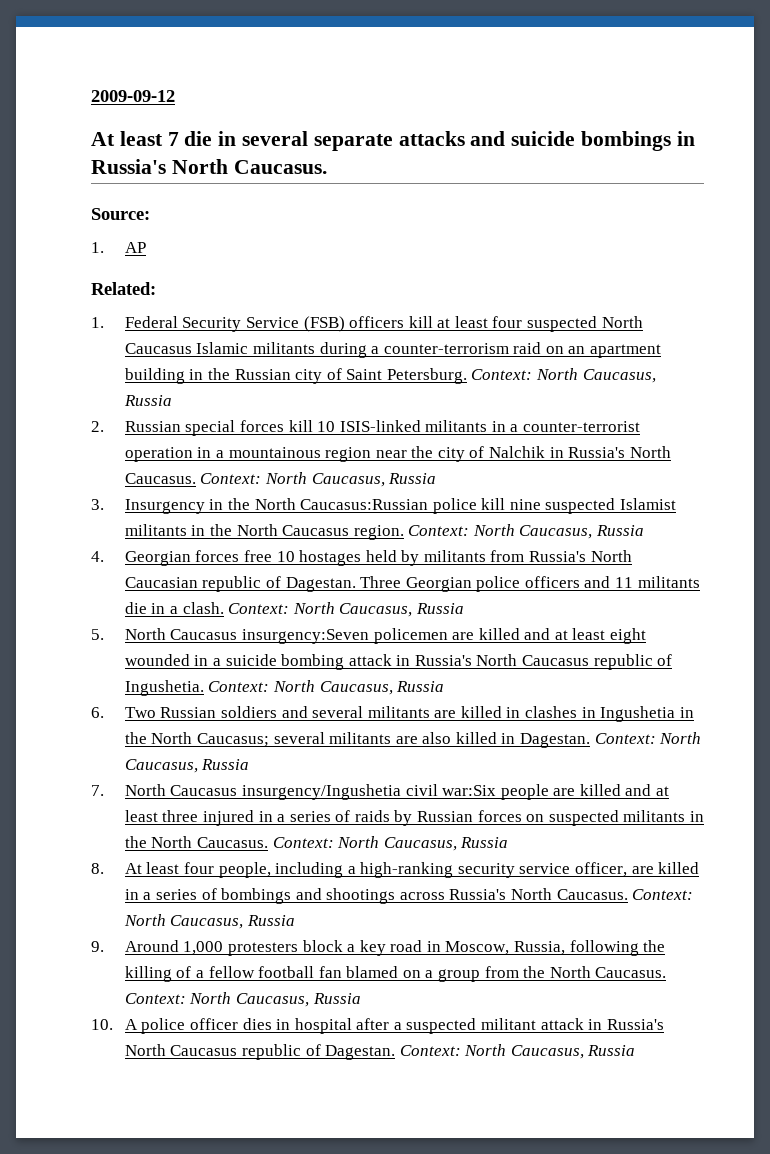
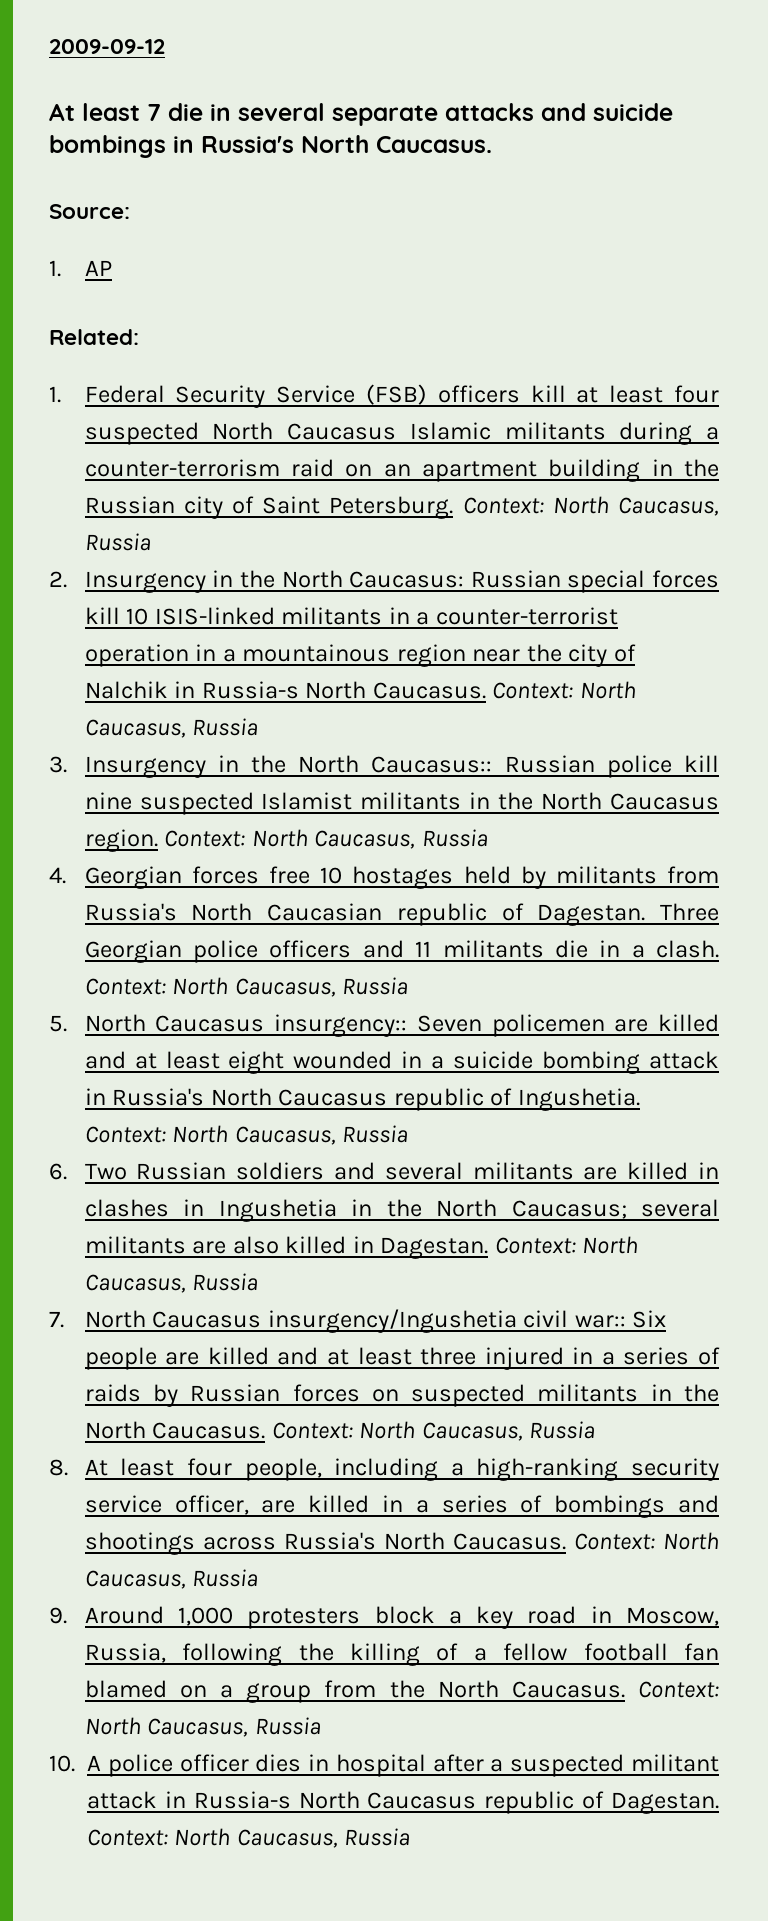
(104, 426) none -> [84,570,465,593] Insurgency in the North Caucasus:
[568,447,626,458] Russia's -> [201,681,299,699] Russia-s
[300,499,429,510] Caucasus:Russian -> [371,755,595,773] Caucasus:: Russian
[241,629,369,644] insurgency:Seven -> [274,1014,482,1037] insurgency:: Seven
[442,785,497,796] war:Six -> [574,1310,667,1328] war:: Six
[606,1019,664,1030] Russia's -> [193,1791,291,1809] Russia-s

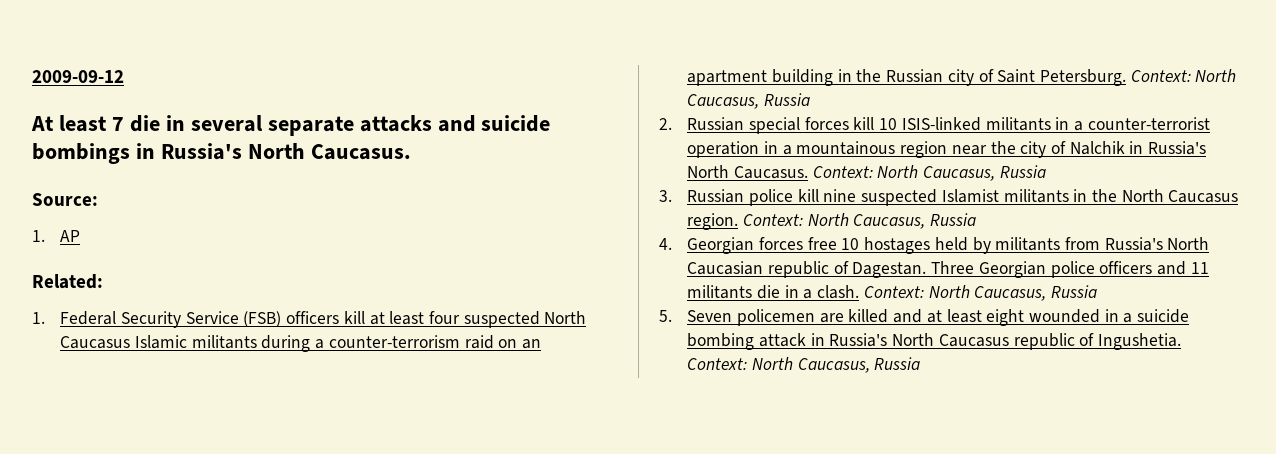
[84,570,465,593] Insurgency in the North Caucasus: -> (672, 124) none
[201,681,299,699] Russia-s -> [1148,141,1207,155] Russia's
[84,755,493,778] Insurgency in the North Caucasus:: -> (672, 196) none
[84,1014,408,1037] North Caucasus insurgency:: -> (672, 316) none
[49,1162,719,1180] [84,1199,719,1222] [84,1236,639,1259] [84,1273,259,1293] [49,1309,667,1333] [84,1347,720,1370] [84,1384,719,1407] [84,1421,596,1441] [49,1458,719,1481] [84,1495,719,1518] [84,1532,719,1555] [84,1569,259,1589] [49,1606,719,1629] [84,1643,719,1666] [84,1680,719,1703] [84,1717,321,1737] [49,1754,719,1777] [87,1791,719,1814] [87,1828,411,1848] // 6. Two Russian soldiers and several militants are killed in clashes in Ingushetia in the North Caucasus; several militants are also killed in Dagestan. Context: North Caucasus, Russia // 7. North Caucasus insurgency/Ingushetia civil war:: Six people are killed and at least three injured in a series of raids by Russian forces on suspected militants in the North Caucasus. Context: North Caucasus, Russia // 8. At least four people, including a high-ranking security service officer, are killed in a series of bombings and shootings across Russia's North Caucasus. Context: North Caucasus, Russia // 9. Around 1,000 protesters block a key road in Moscow, Russia, following the killing of a fellow football fan blamed on a group from the North Caucasus. Context: North Caucasus, Russia // 10. A police officer dies in hospital after a suspected militant attack in Russia-s North Caucasus republic of Dagestan. Context: North Caucasus, Russia -> (921, 363) none

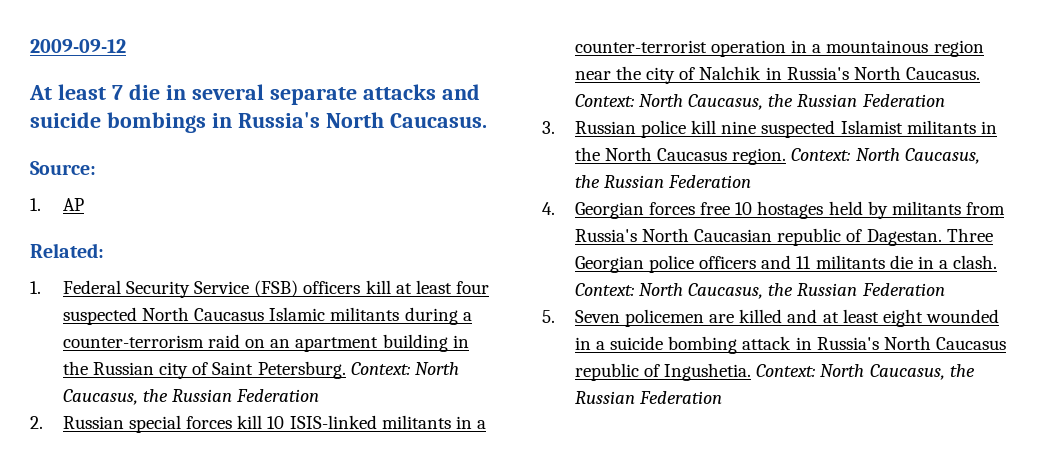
[763,93,810,106] Russia -> [143,389,320,402] the Russian Federation
[999,165,1046,178] Russia -> [768,94,945,107] the Russian Federation
[930,213,977,226] Russia -> [574,175,752,188] the Russian Federation
[1050,285,1097,298] Russia -> [768,283,945,296] the Russian Federation
[874,357,921,370] Russia -> [949,364,975,377] [574,391,723,404] the Russian Federation

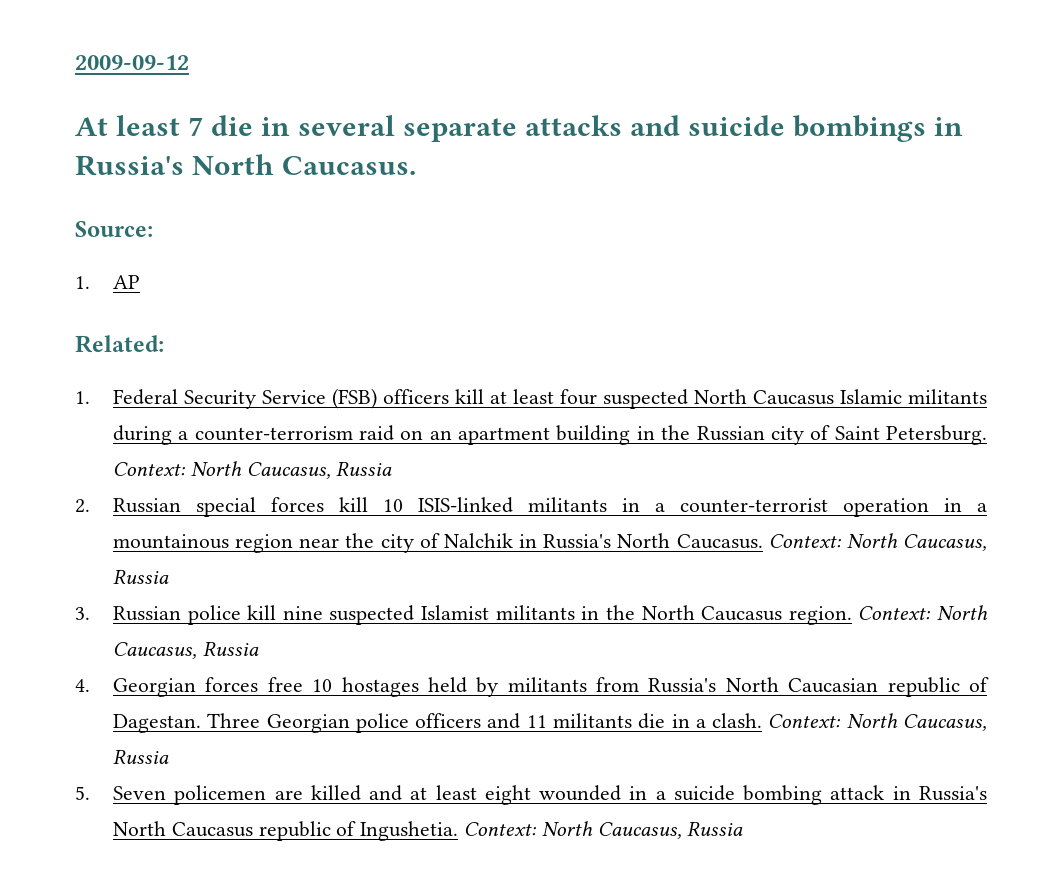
[143,389,320,402] the Russian Federation -> [336,461,393,476] Russia
[768,94,945,107] the Russian Federation -> [112,569,169,584] Russia
[574,175,752,188] the Russian Federation -> [202,641,259,656] Russia
[768,283,945,296] the Russian Federation -> [112,749,169,764] Russia
[949,364,975,377] [574,391,723,404] the Russian Federation -> [687,821,744,836] Russia

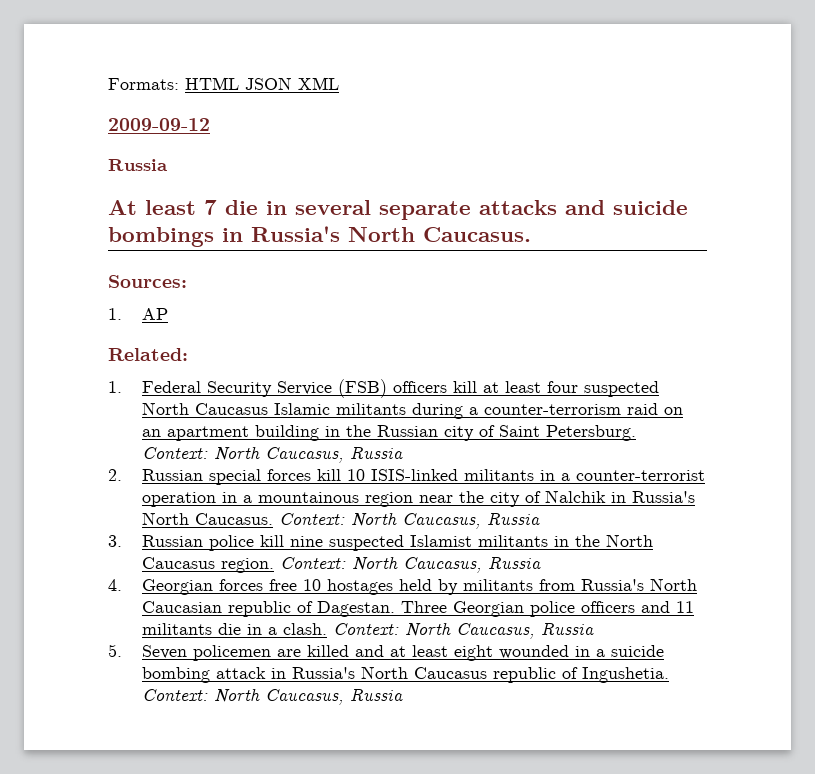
(75, 62) none -> [108,77,339,90] Formats: HTML JSON XML //
(189, 62) none -> [108,159,168,171] // Russia
[75,221,153,237] Source: -> [108,275,187,288] Sources:

